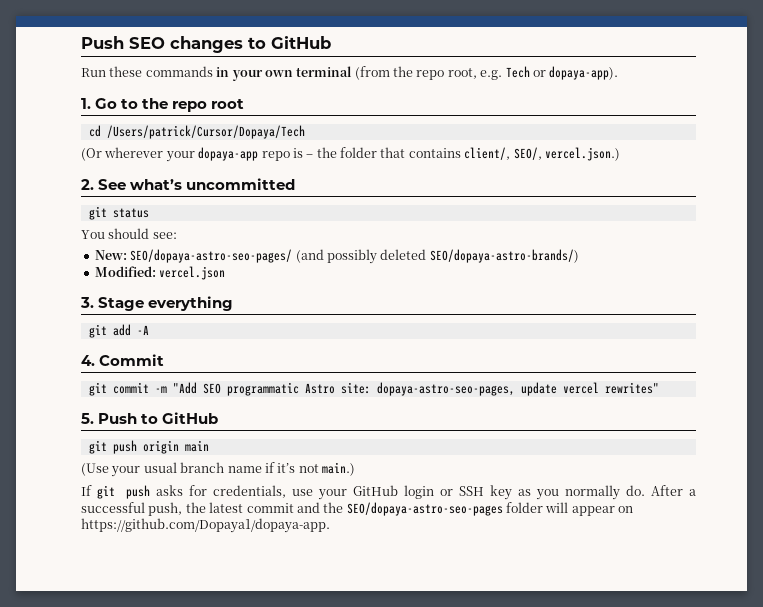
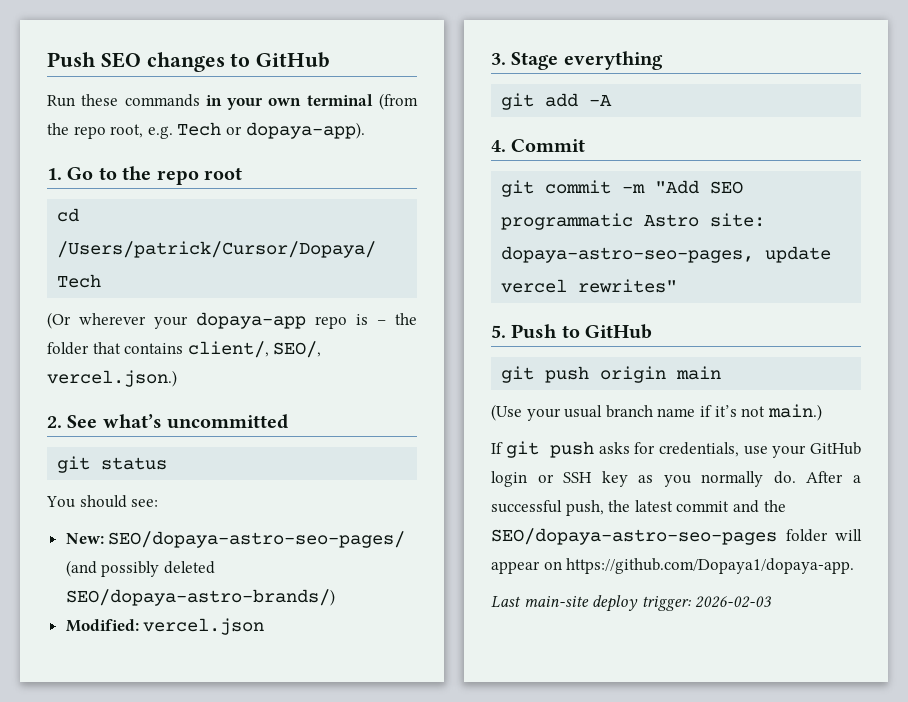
(330, 525) none -> [491,595,773,612] // Last main-site deploy trigger: 2026-02-03

